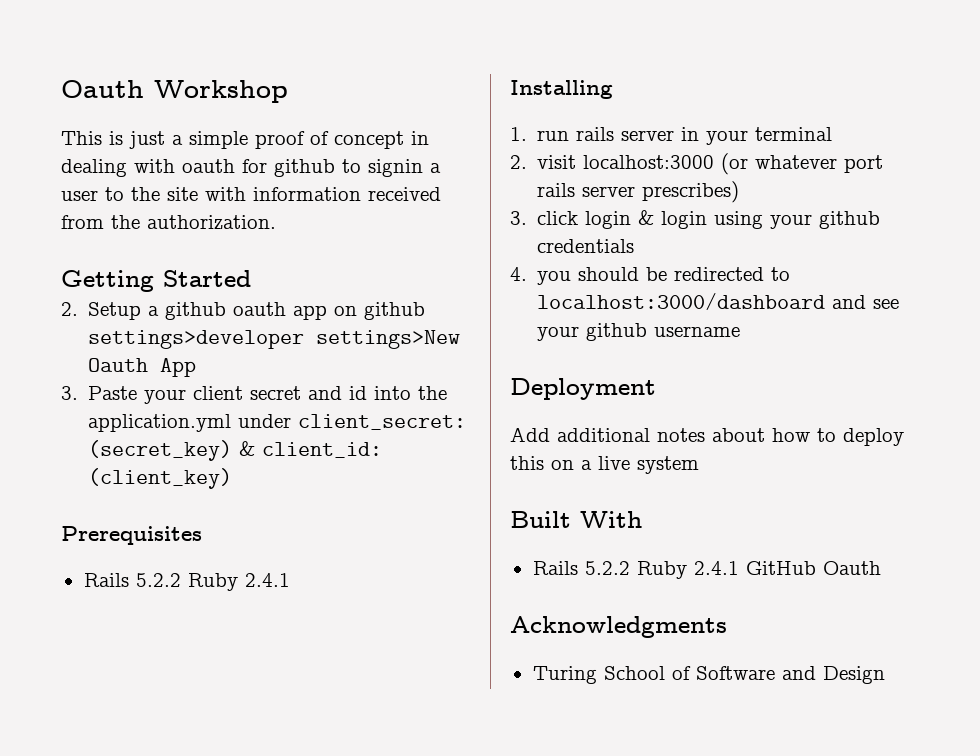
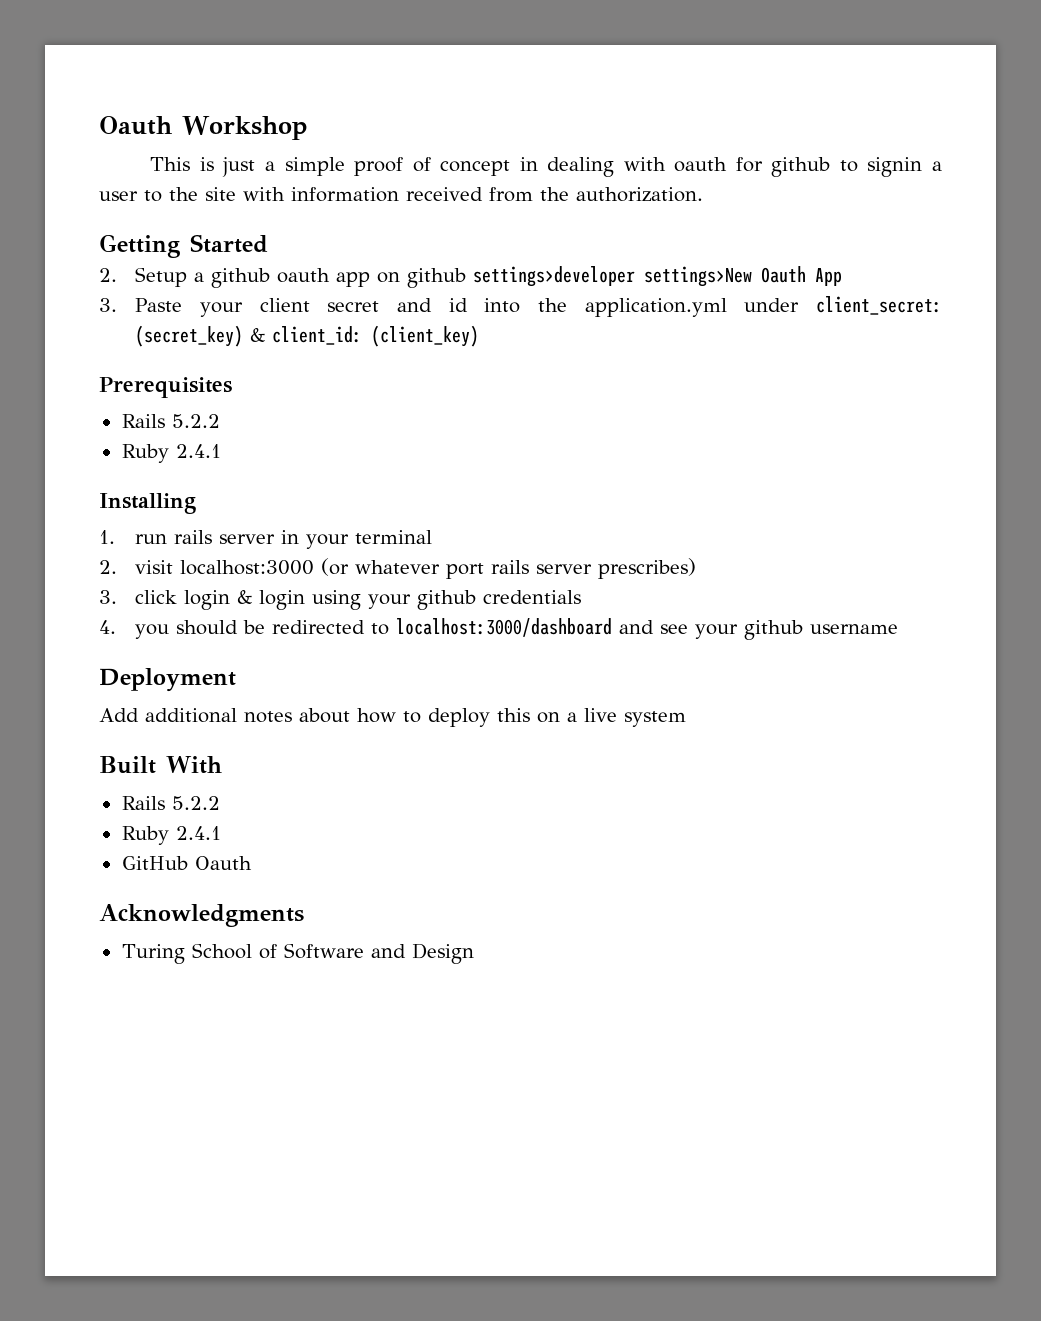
(181, 580) none -> (220, 421) //
[636,561,739,579] Ruby 2.4.1 -> [121,826,221,845] // Ruby 2.4.1 //

